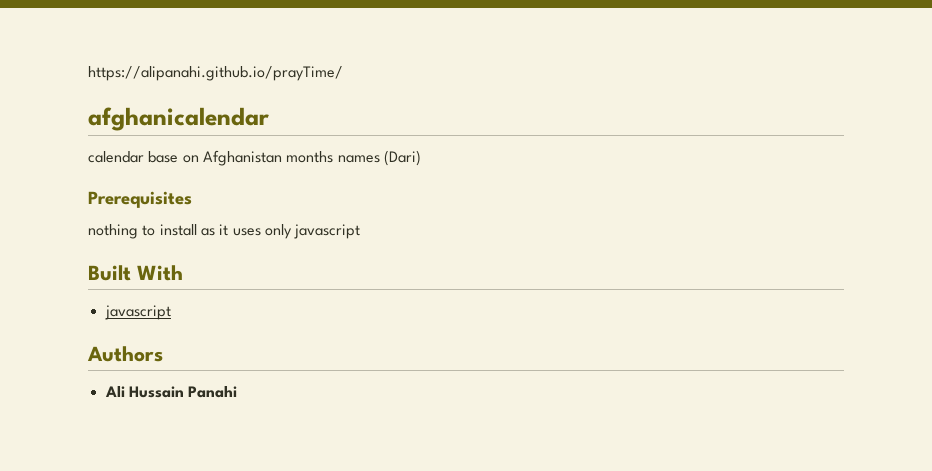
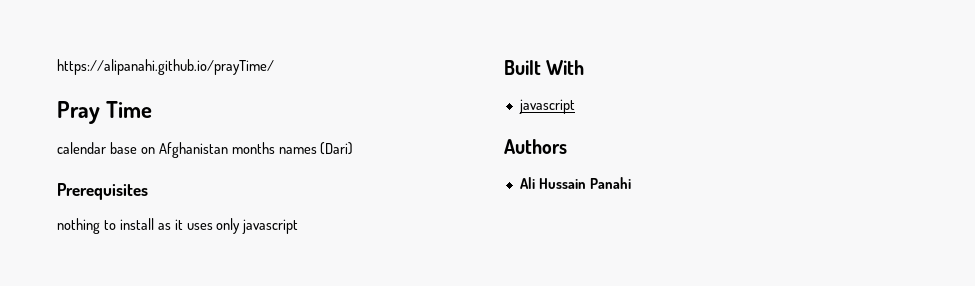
[88,107,269,131] afghanicalendar -> [57,101,153,124] Pray Time

